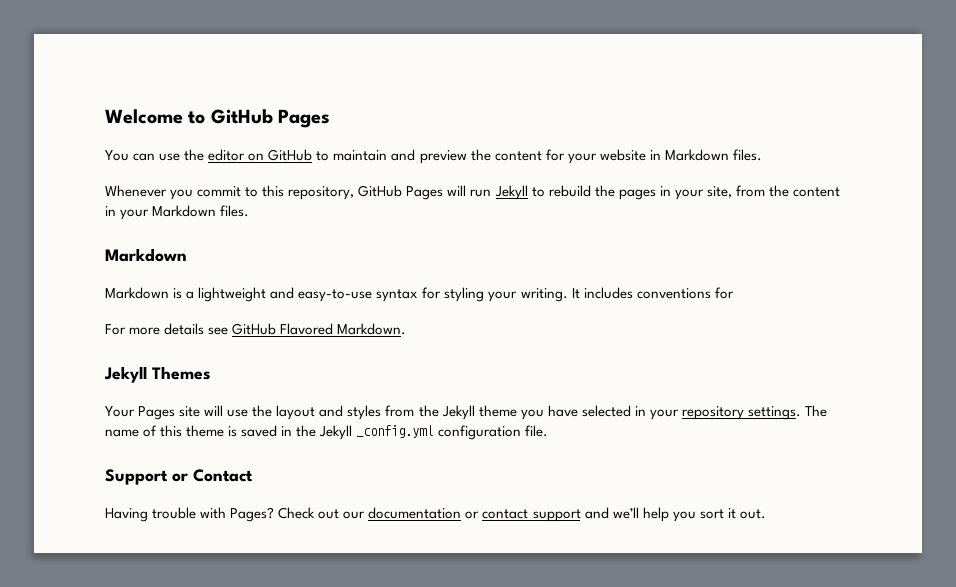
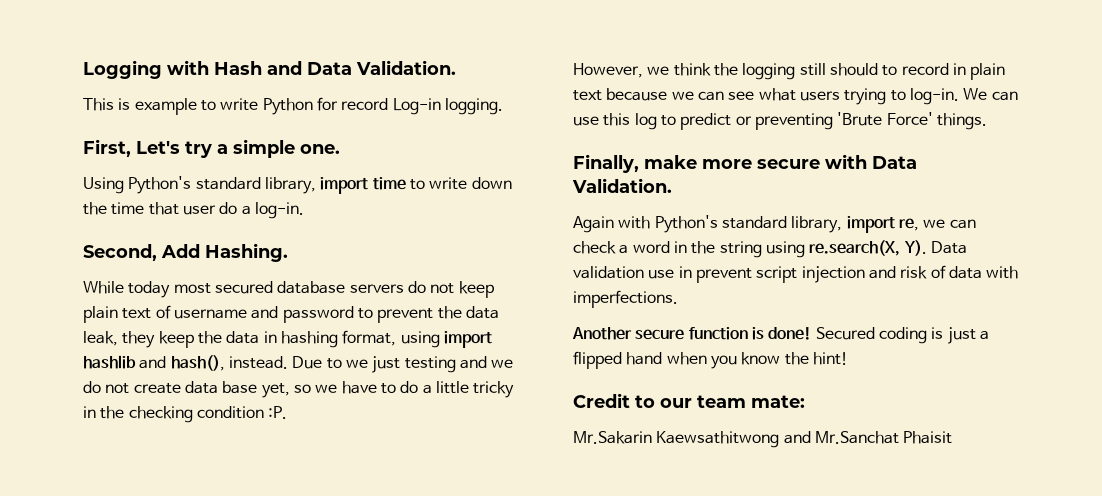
[105,109,331,128] [105,149,762,164] [105,185,840,200] [105,205,250,220] [105,248,187,262] [105,287,734,302] [105,323,407,335] [104,366,211,383] [105,405,827,420] [105,425,548,440] [105,469,253,485] [105,507,766,522] Welcome to GitHub Pages // You can use the editor on GitHub to maintain and preview the content for your website in Markdown files. // Whenever you commit to this repository, GitHub Pages will run Jekyll to rebuild the pages in your site, from the content in your Markdown files. // Markdown // Markdown is a lightweight and easy-to-use syntax for styling your writing. It includes conventions for // For more details see GitHub Flavored Markdown. // Jekyll Themes // Your Pages site will use the layout and styles from the Jekyll theme you have selected in your repository settings. The name of this theme is saved in the Jekyll _config.yml configuration file. // Support or Contact // Having trouble with Pages? Check out our documentation or contact support and we’ll help you sort it out. -> [83,60,456,79] [83,97,503,115] [83,139,340,158] [83,176,512,194] [83,202,304,219] [83,243,288,262] [83,281,494,298] [83,305,499,323] [83,330,492,348] [83,355,514,373] [83,381,515,398] [83,406,288,423] [573,63,1006,80] [573,88,1018,105] [573,112,987,130] [573,154,917,173] [572,178,672,193] [573,215,976,233] [573,240,967,258] [573,265,1019,283] [573,290,678,308] [572,327,989,344] [573,351,848,369] [573,393,805,408] [573,431,953,448] Logging with Hash and Data Validation. // This is example to write Python for record Log-in logging. // First, Let's try a simple one. // Using Python's standard library, import time to write down the time that user do a log-in. // Second, Add Hashing. // While today most secured database servers do not keep plain text of username and password to prevent the data leak, they keep the data in hashing format, using import hashlib and hash(), instead. Due to we just testing and we do not create data base yet, so we have to do a little tricky in the checking condition :P. // However, we think the logging still should to record in plain text because we can see what users trying to log-in. We can use this log to predict or preventing 'Brute Force' things. // Finally, make more secure with Data Validation. // Again with Python's standard library, import re, we can check a word in the string using re.search(X, Y). Data validation use in prevent script injection and risk of data with imperfections. // Another secure function is done! Secured coding is just a flipped hand when you know the hint! // Credit to our team mate: // Mr.Sakarin Kaewsathitwong and Mr.Sanchat Phaisit

